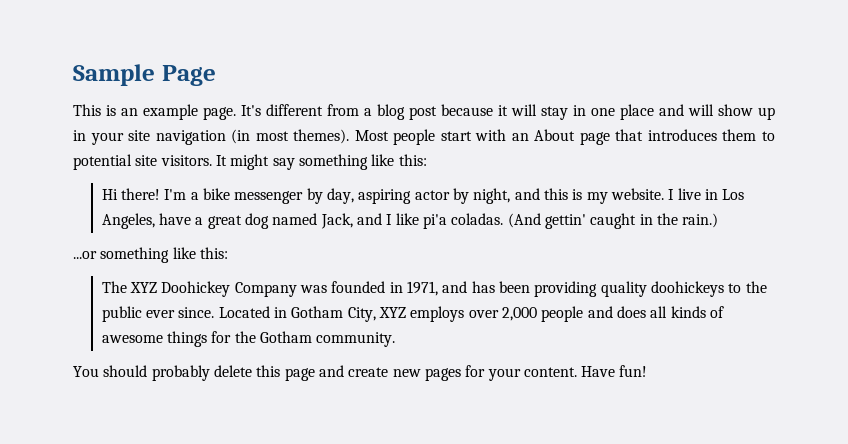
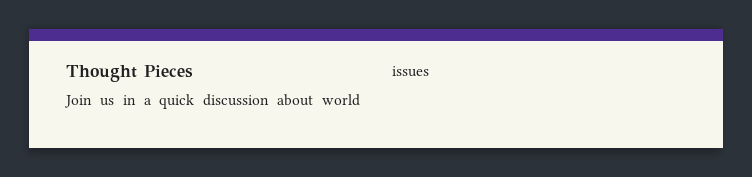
[73,64,216,86] [73,104,775,120] [73,129,776,145] [73,154,427,170] [101,188,745,204] [101,213,719,229] [73,247,228,263] [101,281,767,297] [101,306,724,322] [101,331,396,347] [73,365,648,381] Sample Page // This is an example page. It's different from a blog post because it will stay in one place and will show up in your site navigation (in most themes). Most people start with an About page that introduces them to potential site visitors. It might say something like this: // Hi there! I'm a bike messenger by day, aspiring actor by night, and this is my website. I live in Los Angeles, have a great dog named Jack, and I like pi'a coladas. (And gettin' caught in the rain.) // ...or something like this: // The XYZ Doohickey Company was founded in 1971, and has been providing quality doohickeys to the public ever since. Located in Gotham City, XYZ employs over 2,000 people and does all kinds of awesome things for the Gotham community. // You should probably delete this page and create new pages for your content. Have fun! -> [66,65,193,82] [64,94,360,109] [392,66,429,77] Thought Pieces // Join us in a quick discussion about world issues

